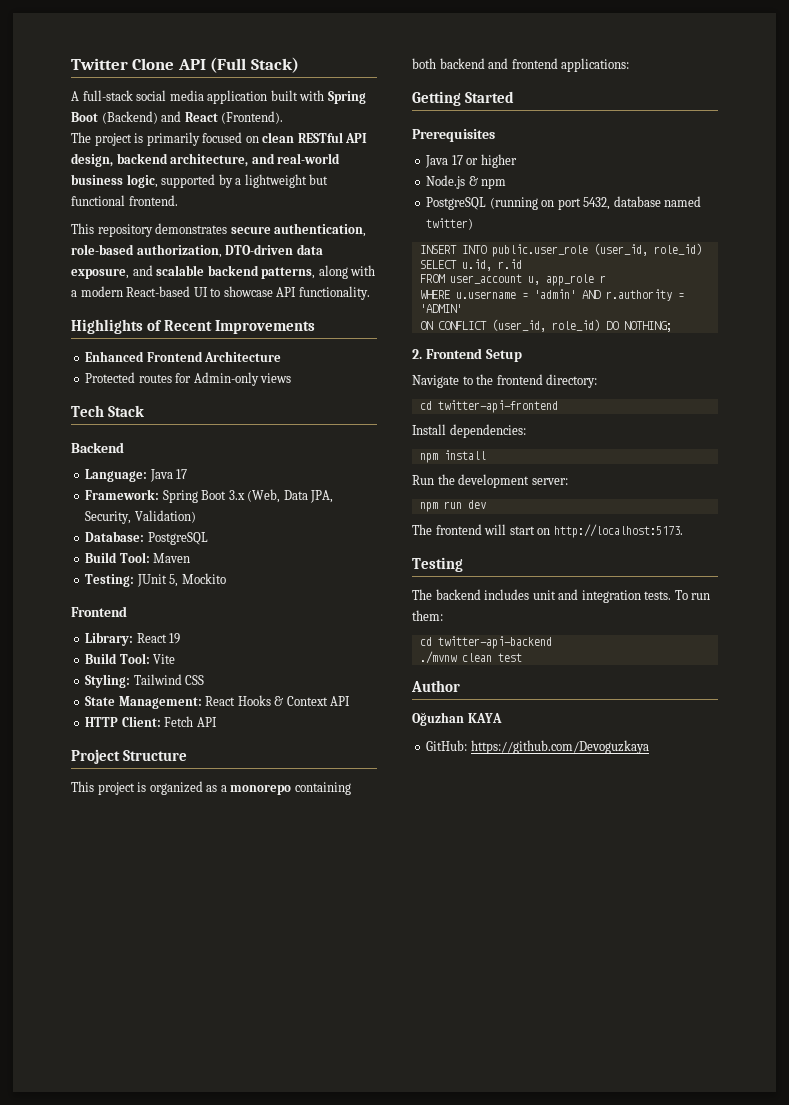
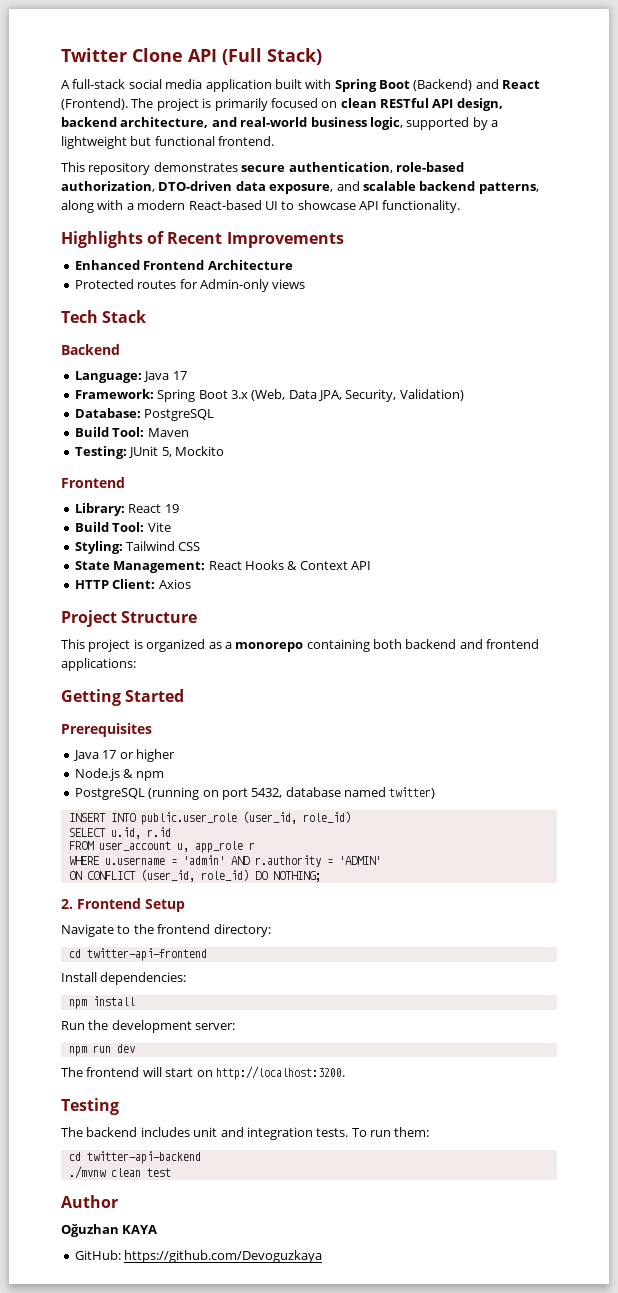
(284, 117) // -> (128, 104) none
[164,716,217,727] Fetch API -> [158,579,191,589] Axios
[553,524,683,538] http://localhost:5173. -> [215,1066,345,1080] http://localhost:3200.

